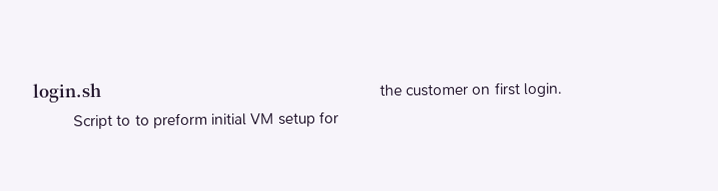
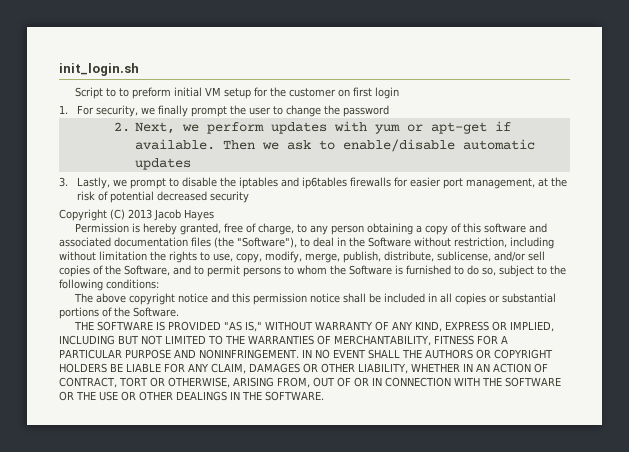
[32,82,102,103] login.sh -> [59,63,139,76] init_login.sh
[522,82,563,98] login. -> [375,87,400,99] [59,105,390,117] [113,121,512,134] [135,139,536,152] [135,158,192,170] [59,177,568,189] [77,191,250,203] [59,209,214,221] [75,223,548,235] [59,237,554,249] [59,251,545,263] [59,265,566,277] [59,279,159,291] [74,293,557,305] [59,307,179,319] [74,321,555,332] [59,335,508,346] [59,349,553,359] [59,363,548,374] [59,377,561,388] [59,391,324,401] login // 1. For security, we finally prompt the user to change the password // 2. Next, we perform updates with yum or apt-get if available. Then we ask to enable/disable automatic updates // 3. Lastly, we prompt to disable the iptables and ip6tables firewalls for easier port management, at the risk of potential decreased security // Copyright (C) 2013 Jacob Hayes // Permission is hereby granted, free of charge, to any person obtaining a copy of this software and associated documentation files (the "Software"), to deal in the Software without restriction, including without limitation the rights to use, copy, modify, merge, publish, distribute, sublicense, and/or sell copies of the Software, and to permit persons to whom the Software is furnished to do so, subject to the following conditions: // The above copyright notice and this permission notice shall be included in all copies or substantial portions of the Software. // THE SOFTWARE IS PROVIDED "AS IS," WITHOUT WARRANTY OF ANY KIND, EXPRESS OR IMPLIED, INCLUDING BUT NOT LIMITED TO THE WARRANTIES OF MERCHANTABILITY, FITNESS FOR A PARTICULAR PURPOSE AND NONINFRINGEMENT. IN NO EVENT SHALL THE AUTHORS OR COPYRIGHT HOLDERS BE LIABLE FOR ANY CLAIM, DAMAGES OR OTHER LIABILITY, WHETHER IN AN ACTION OF CONTRACT, TORT OR OTHERWISE, ARISING FROM, OUT OF OR IN CONNECTION WITH THE SOFTWARE OR THE USE OR OTHER DEALINGS IN THE SOFTWARE.

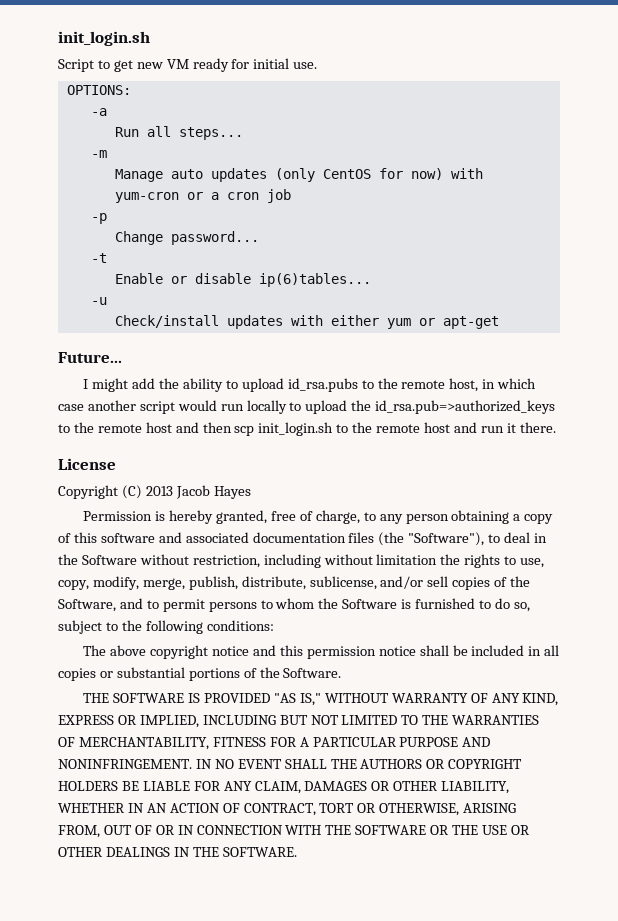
[119,87,400,99] [59,105,390,117] [113,122,265,134] to preform initial VM setup for the customer on first login // 1. For security, we finally prompt the user to change the password // 2. Next, we perform -> [113,58,318,72] [66,85,131,95] [90,108,107,116] [114,126,243,140] [90,150,107,158] [114,168,483,182] [114,189,291,203] [90,213,107,224] [114,231,259,245] [90,253,107,263] [114,273,371,287] [90,297,107,305] [114,315,219,328] get new VM ready for initial use. // OPTIONS: // -a // Run all steps... // -m // Manage auto updates (only CentOS for now) with yum-cron or a cron job // -p // Change password... // -t // Enable or disable ip(6)tables... // -u // Check/install
(368, 126) none -> [330,315,379,326] either
[495,121,512,131] [135,139,536,152] [135,158,192,170] [59,177,568,189] [77,191,250,203] if available. Then we ask to enable/disable automatic updates // 3. Lastly, we prompt to disable the iptables and ip6tables firewalls for easier port management, at the risk of potential decreased security -> [58,352,122,363] [83,378,537,392] [58,400,556,414] [58,422,556,436] [58,458,116,470] // Future... // I might add the ability to upload id_rsa.pubs to the remote host, in which case another script would run locally to upload the id_rsa.pub=>authorized_keys to the remote host and then scp init_login.sh to the remote host and run it there. // License

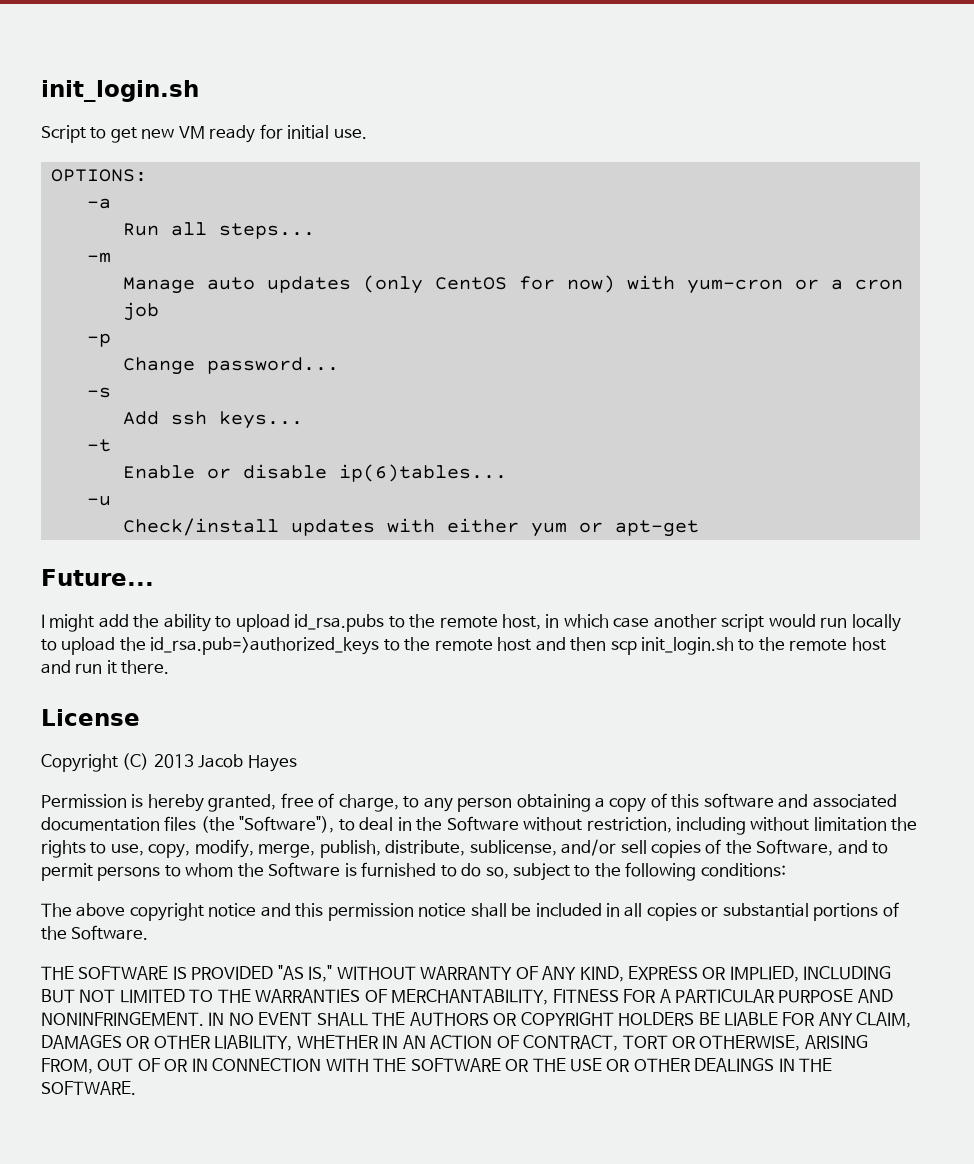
(259, 238) none -> [86,387,111,398] [122,411,303,429] // -s // Add ssh keys...

